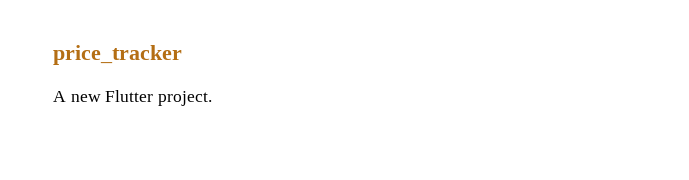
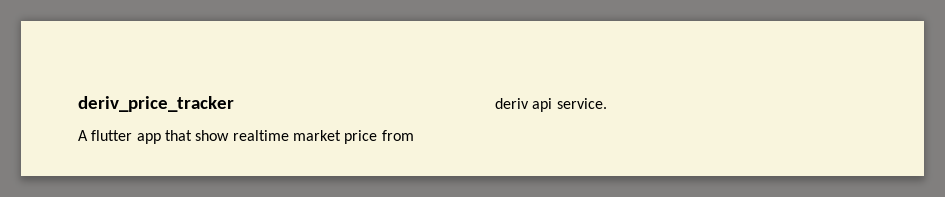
[53,45,182,65] price_tracker -> [78,96,234,112] deriv_price_tracker
[70,90,213,106] new Flutter project. -> [91,130,414,144] [495,98,607,112] flutter app that show realtime market price from deriv api service.

